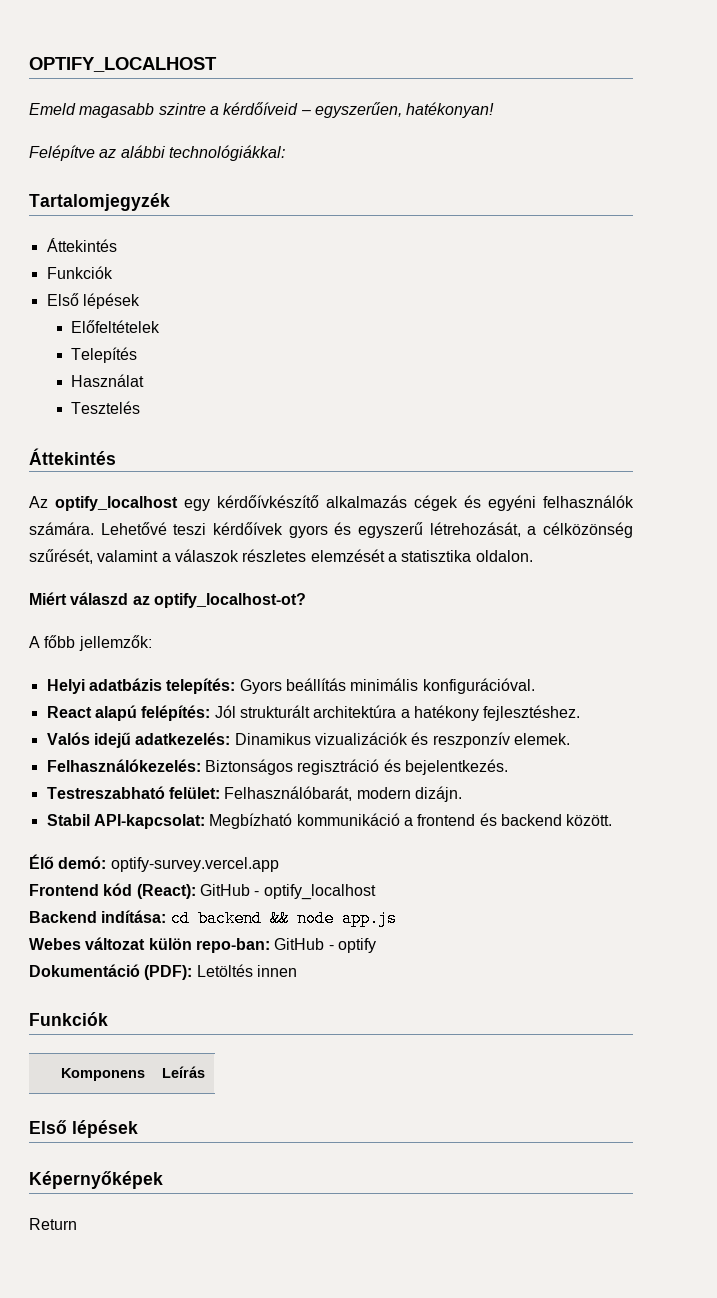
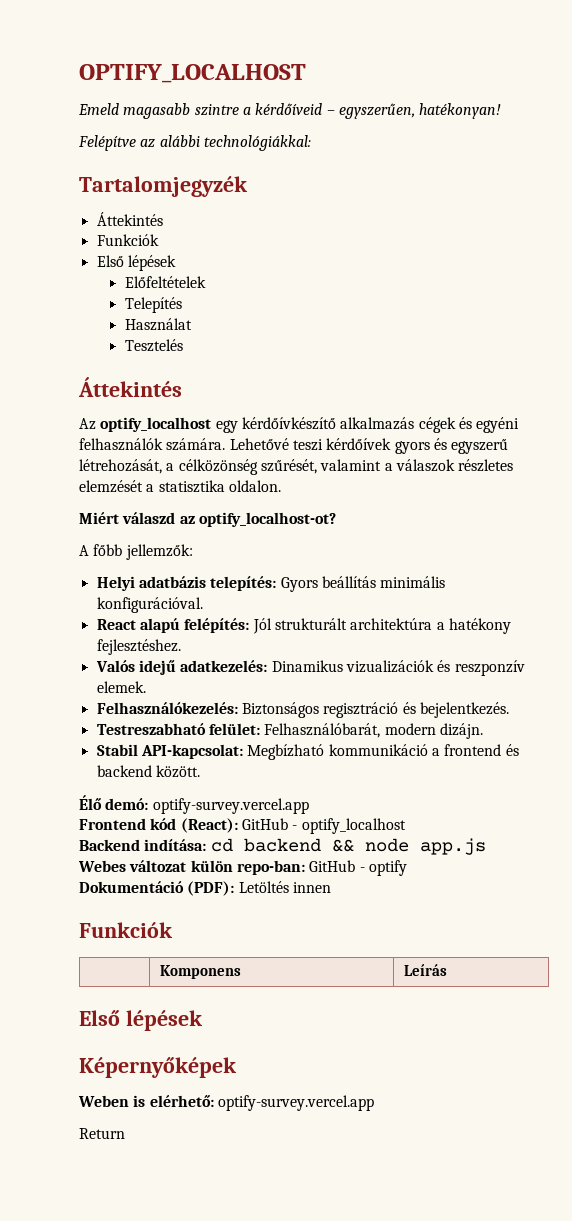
(163, 1180) none -> [78,1095,374,1111] // Weben is elérhető: optify-survey.vercel.app

